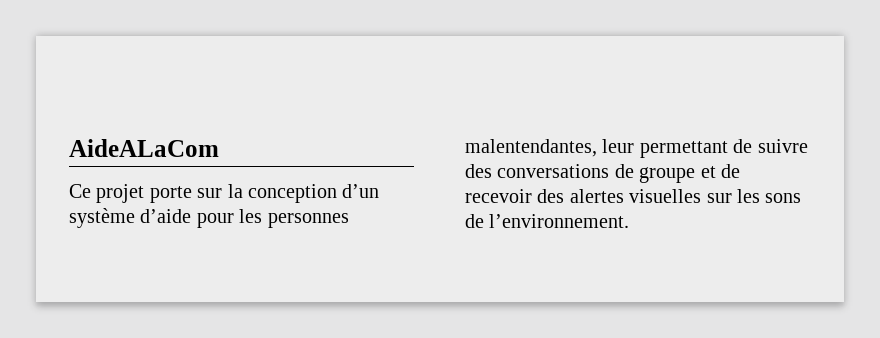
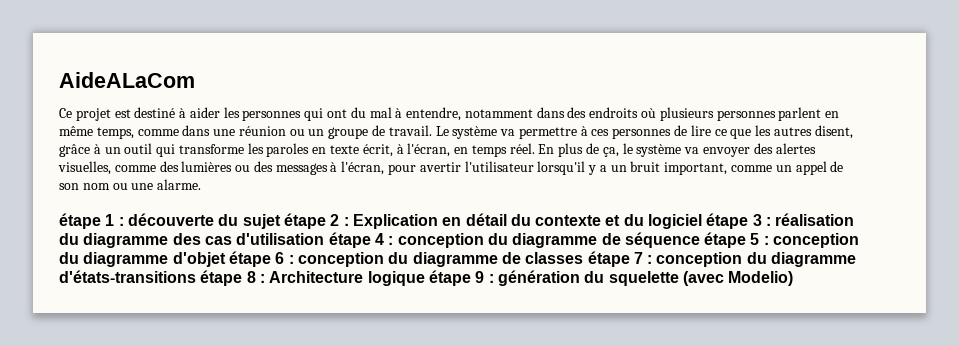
[149,184,380,203] [69,208,349,228] [465,139,808,158] [465,164,740,183] [465,189,802,203] [465,214,630,228] porte sur la conception d’un système d’aide pour les personnes malentendantes, leur permettant de suivre des conversations de groupe et de recevoir des alertes visuelles sur les sons de l’environnement. -> [114,107,840,121] [59,125,853,139] [59,143,816,157] [58,161,844,175] [59,179,202,190] [59,213,855,229] [59,232,860,248] [59,251,857,267] [59,270,794,286] est destiné à aider les personnes qui ont du mal à entendre, notamment dans des endroits où plusieurs personnes parlent en même temps, comme dans une réunion ou un groupe de travail. Le système va permettre à ces personnes de lire ce que les autres disent, grâce à un outil qui transforme les paroles en texte écrit, à l'écran, en temps réel. En plus de ça, le système va envoyer des alertes visuelles, comme des lumières ou des messages à l'écran, pour avertir l'utilisateur lorsqu'il y a un bruit important, comme un appel de son nom ou une alarme. // étape 1 : découverte du sujet étape 2 : Explication en détail du contexte et du logiciel étape 3 : réalisation du diagramme des cas d'utilisation étape 4 : conception du diagramme de séquence étape 5 : conception du diagramme d'objet étape 6 : conception du diagramme de classes étape 7 : conception du diagramme d'états-transitions étape 8 : Architecture logique étape 9 : génération du squelette (avec Modelio)

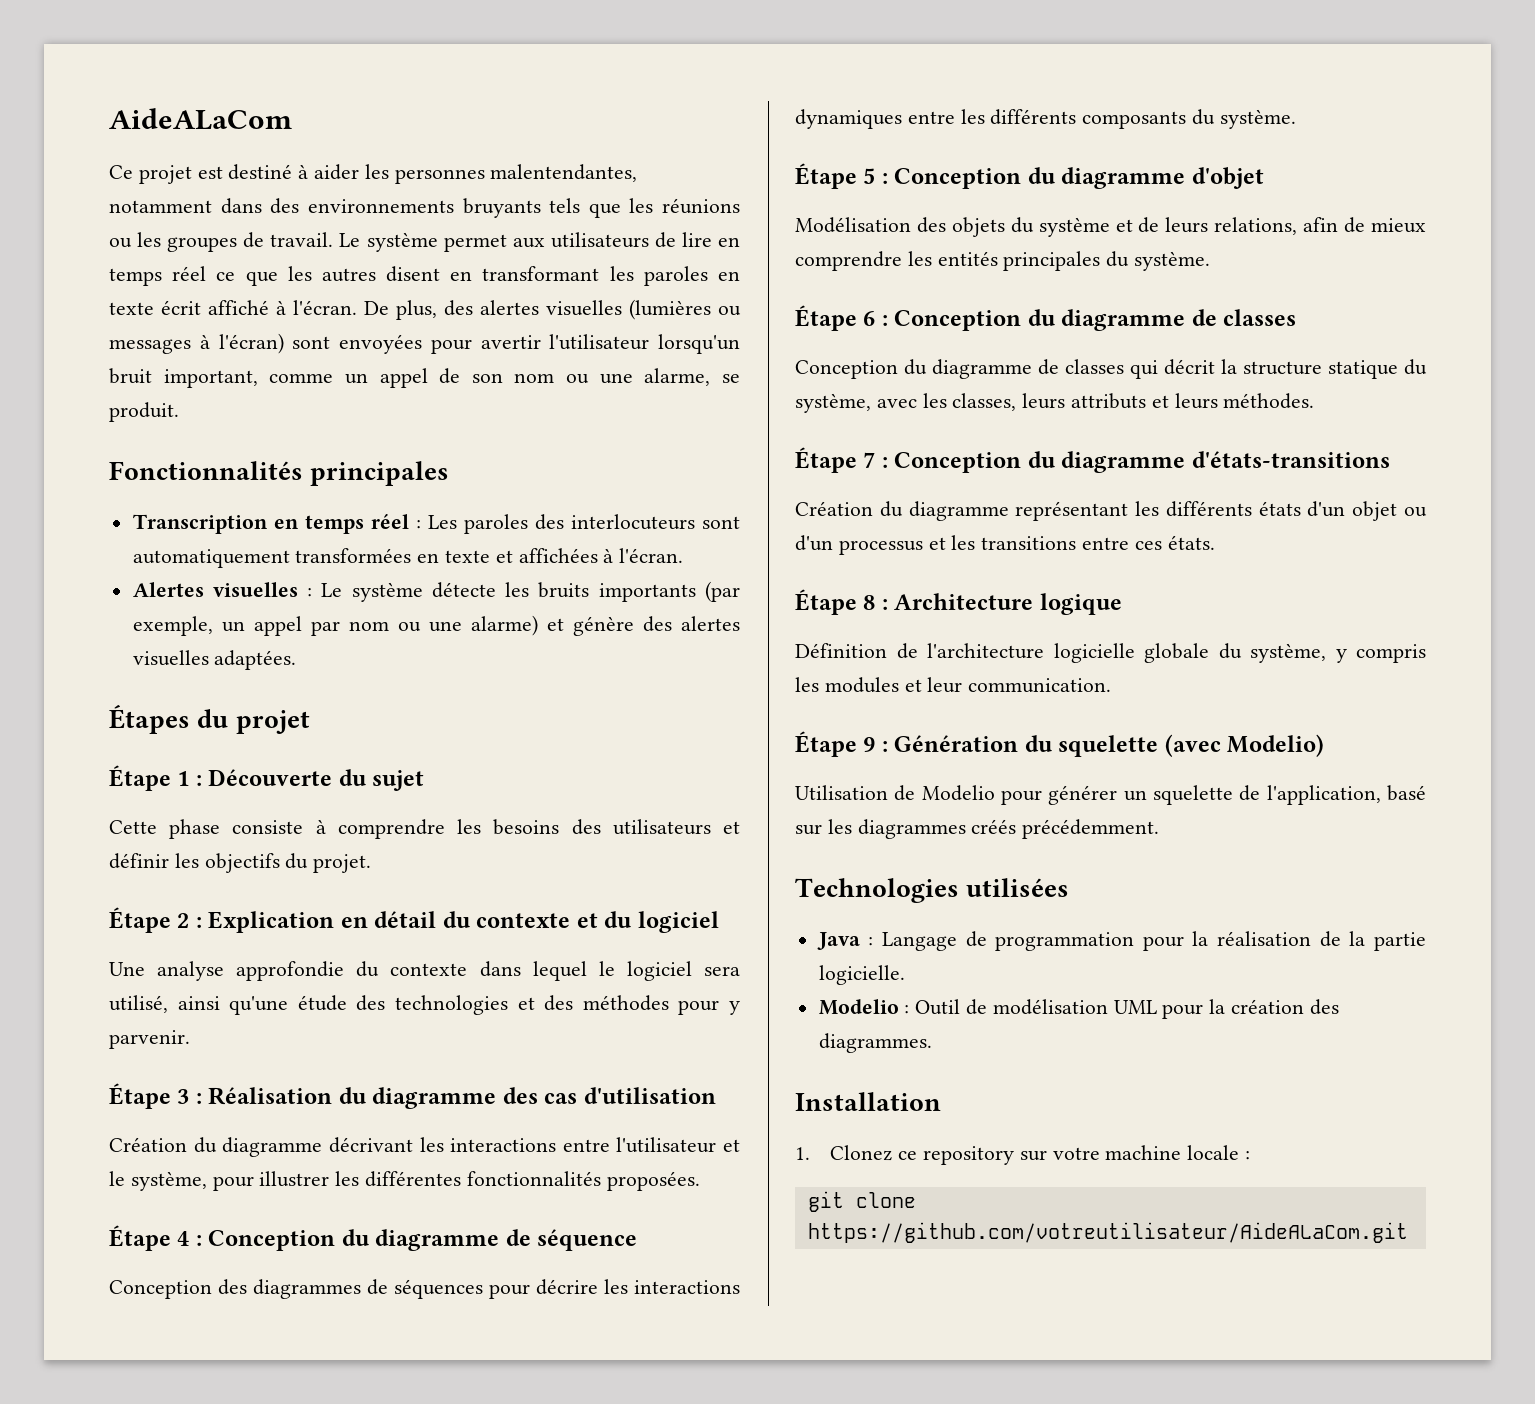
[304,107,840,121] [59,125,853,139] [59,143,816,157] [58,161,627,175] qui ont du mal à entendre, notamment dans des endroits où plusieurs personnes parlent en même temps, comme dans une réunion ou un groupe de travail. Le système va permettre à ces personnes de lire ce que les autres disent, grâce à un outil qui transforme les paroles en texte écrit, à l'écran, en temps réel. En plus de ça, le système va envoyer des alertes visuelles, comme des lumières ou des messages à l'écran, pour avertir l'utilisateur lorsqu'il y a un -> [490,164,638,182] [109,198,740,218] [109,232,740,252] [109,266,740,286] [109,299,741,320] [109,333,740,354] malentendantes, notamment dans des environnements bruyants tels que les réunions ou les groupes de travail. Le système permet aux utilisateurs de lire en temps réel ce que les autres disent en transformant les paroles en texte écrit affiché à l'écran. De plus, des alertes visuelles (lumières ou messages à l'écran) sont envoyées pour avertir l'utilisateur lorsqu'un
[157,179,202,190] [59,213,101,229] alarme. // étape -> [644,368,740,386] [109,402,179,422] [109,461,450,486] [132,514,740,534] [132,548,684,568] [132,581,740,602] [132,615,740,636] [132,650,297,670] [109,704,310,734] [109,765,171,791] alarme, se produit. // Fonctionnalités principales // Transcription en temps réel : Les paroles des interlocuteurs sont automatiquement transformées en texte et affichées à l'écran. // Alertes visuelles : Le système détecte les bruits importants (par exemple, un appel par nom ou une alarme) et génère des alertes visuelles adaptées. // Étapes du projet // Étape
[127,213,214,226] découverte -> [208,769,333,786] Découverte
[283,213,326,229] étape -> [109,819,740,839] [109,853,372,873] [109,907,171,933] // Cette phase consiste à comprendre les besoins des utilisateurs et définir les objectifs du projet. // Étape
[706,213,749,229] étape -> [109,961,740,981] [109,995,741,1015] [109,1030,190,1049] [109,1083,171,1109] // Une analyse approfondie du contexte dans lequel le logiciel sera utilisé, ainsi qu'une étude des technologies et des méthodes pour y parvenir. // Étape
[775,213,855,226] réalisation -> [208,1087,333,1105] Réalisation
[328,232,371,248] étape -> [109,1137,740,1157] [109,1171,700,1191] [109,1225,171,1251] // Création du diagramme décrivant les interactions entre l'utilisateur et le système, pour illustrer les différentes fonctionnalités proposées. // Étape
[397,233,484,248] conception -> [208,1230,336,1251] Conception
[704,232,747,248] étape -> [109,1279,740,1299] [795,109,1296,129] [795,163,857,189] // Conception des diagrammes de séquences pour décrire les interactions dynamiques entre les différents composants du système. // Étape
[773,233,860,248] conception -> [894,168,1022,189] Conception
[228,251,271,267] étape -> [795,217,1426,237] [795,251,1211,271] [795,305,857,331] // Modélisation des objets du système et de leurs relations, afin de mieux comprendre les entités principales du système. // Étape
[297,251,630,267] conception du diagramme de classes étape -> [894,309,1297,331] [795,359,1427,379] [795,393,1315,413] [795,447,857,473] Conception du diagramme de classes // Conception du diagramme de classes qui décrit la structure statique du système, avec les classes, leurs attributs et leurs méthodes. // Étape
[656,252,743,267] conception -> [894,452,1022,473] Conception
[200,270,471,286] étape 8 : Architecture logique étape -> [795,501,1427,521] [795,535,1215,555] [795,589,1122,615] [795,643,1426,663] [795,677,1112,693] [795,731,857,757] // Création du diagramme représentant les différents états d'un objet ou d'un processus et les transitions entre ces états. // Étape 8 : Architecture logique // Définition de l'architecture logicielle globale du système, y compris les modules et leur communication. // Étape
[497,270,580,286] génération -> [894,735,1019,752] Génération
(794, 278) none -> [795,785,1426,805] [795,819,1160,839] [795,878,1070,903] [816,931,1426,951] [818,965,905,985] [818,999,1339,1019] [818,1033,932,1053] [795,1092,941,1111] [795,1145,1251,1165] [807,1191,916,1212] [807,1222,1408,1243] // Utilisation de Modelio pour générer un squelette de l'application, basé sur les diagrammes créés précédemment. // Technologies utilisées // Java : Langage de programmation pour la réalisation de la partie logicielle. // Modelio : Outil de modélisation UML pour la création des diagrammes. // Installation // 1. Clonez ce repository sur votre machine locale : // git clone https://github.com/votreutilisateur/AideALaCom.git

